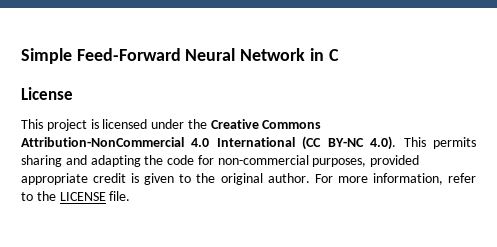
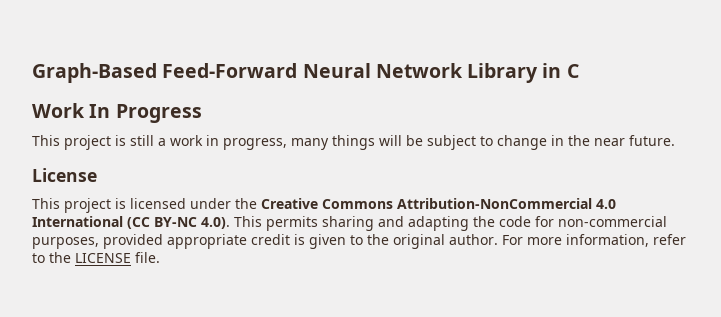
[21,48,72,64] Simple -> [32,63,157,83] Graph-Based
(306, 54) none -> [467,63,539,83] Library
(339, 55) none -> [32,103,202,123] [32,135,675,150] // Work In Progress // This project is still a work in progress, many things will be subject to change in the near future.

